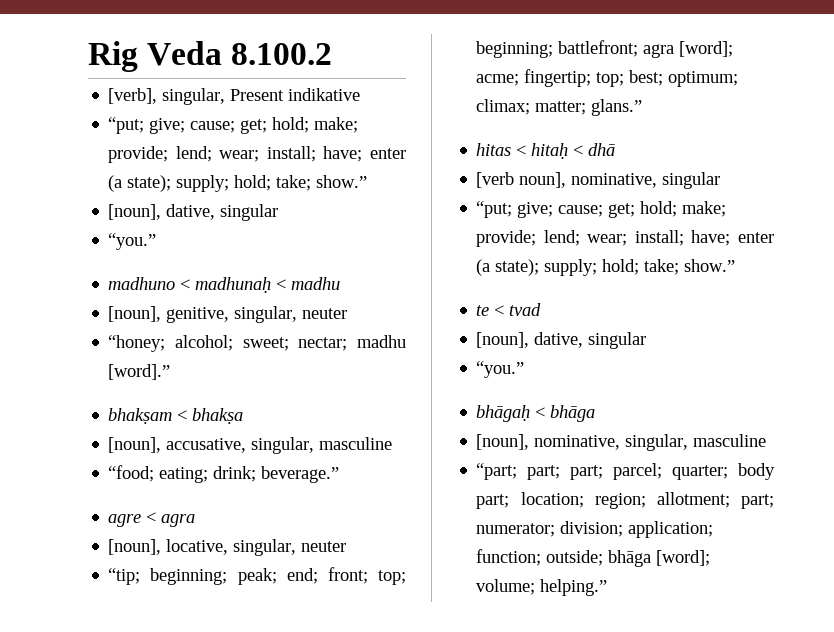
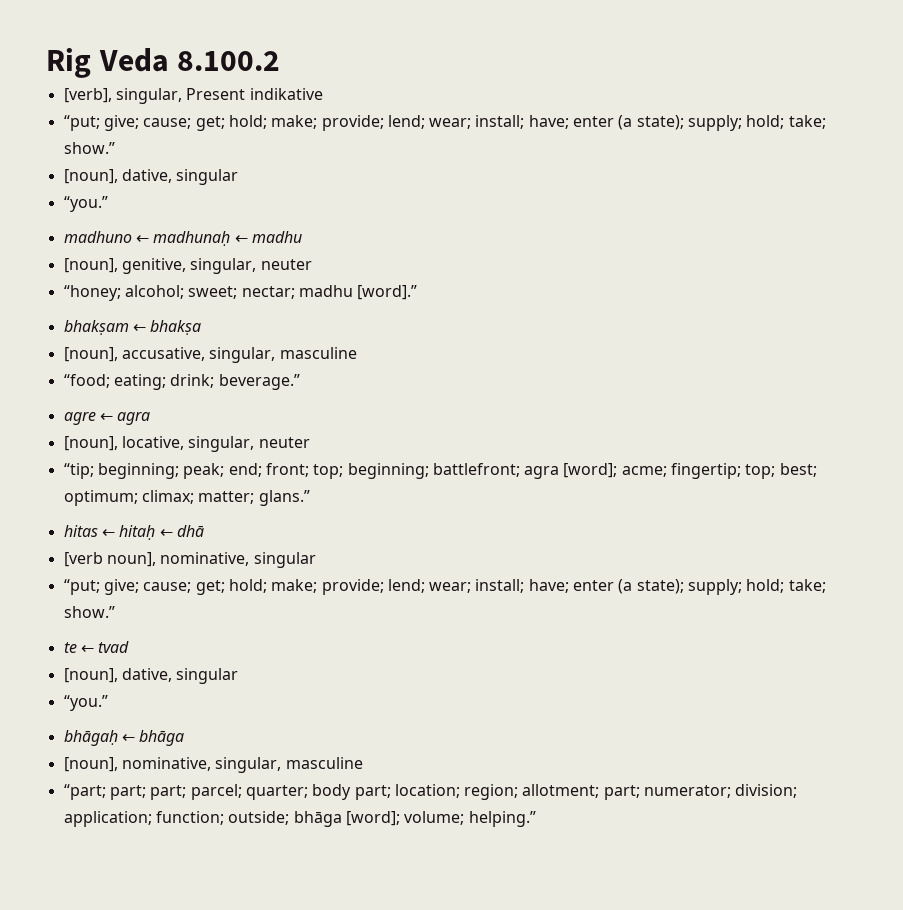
[180,277,287,293] < madhunaḥ < -> [135,231,248,246] ← madhunaḥ ←
[177,410,188,421] < -> [132,324,146,332] ←
[146,512,157,523] < -> [99,413,113,421] ←
[516,143,584,159] < hitaḥ < -> [101,525,173,540] ← hitaḥ ←
[494,305,505,316] < -> [80,645,94,653] ←
[535,407,546,418] < -> [121,734,135,742] ←

